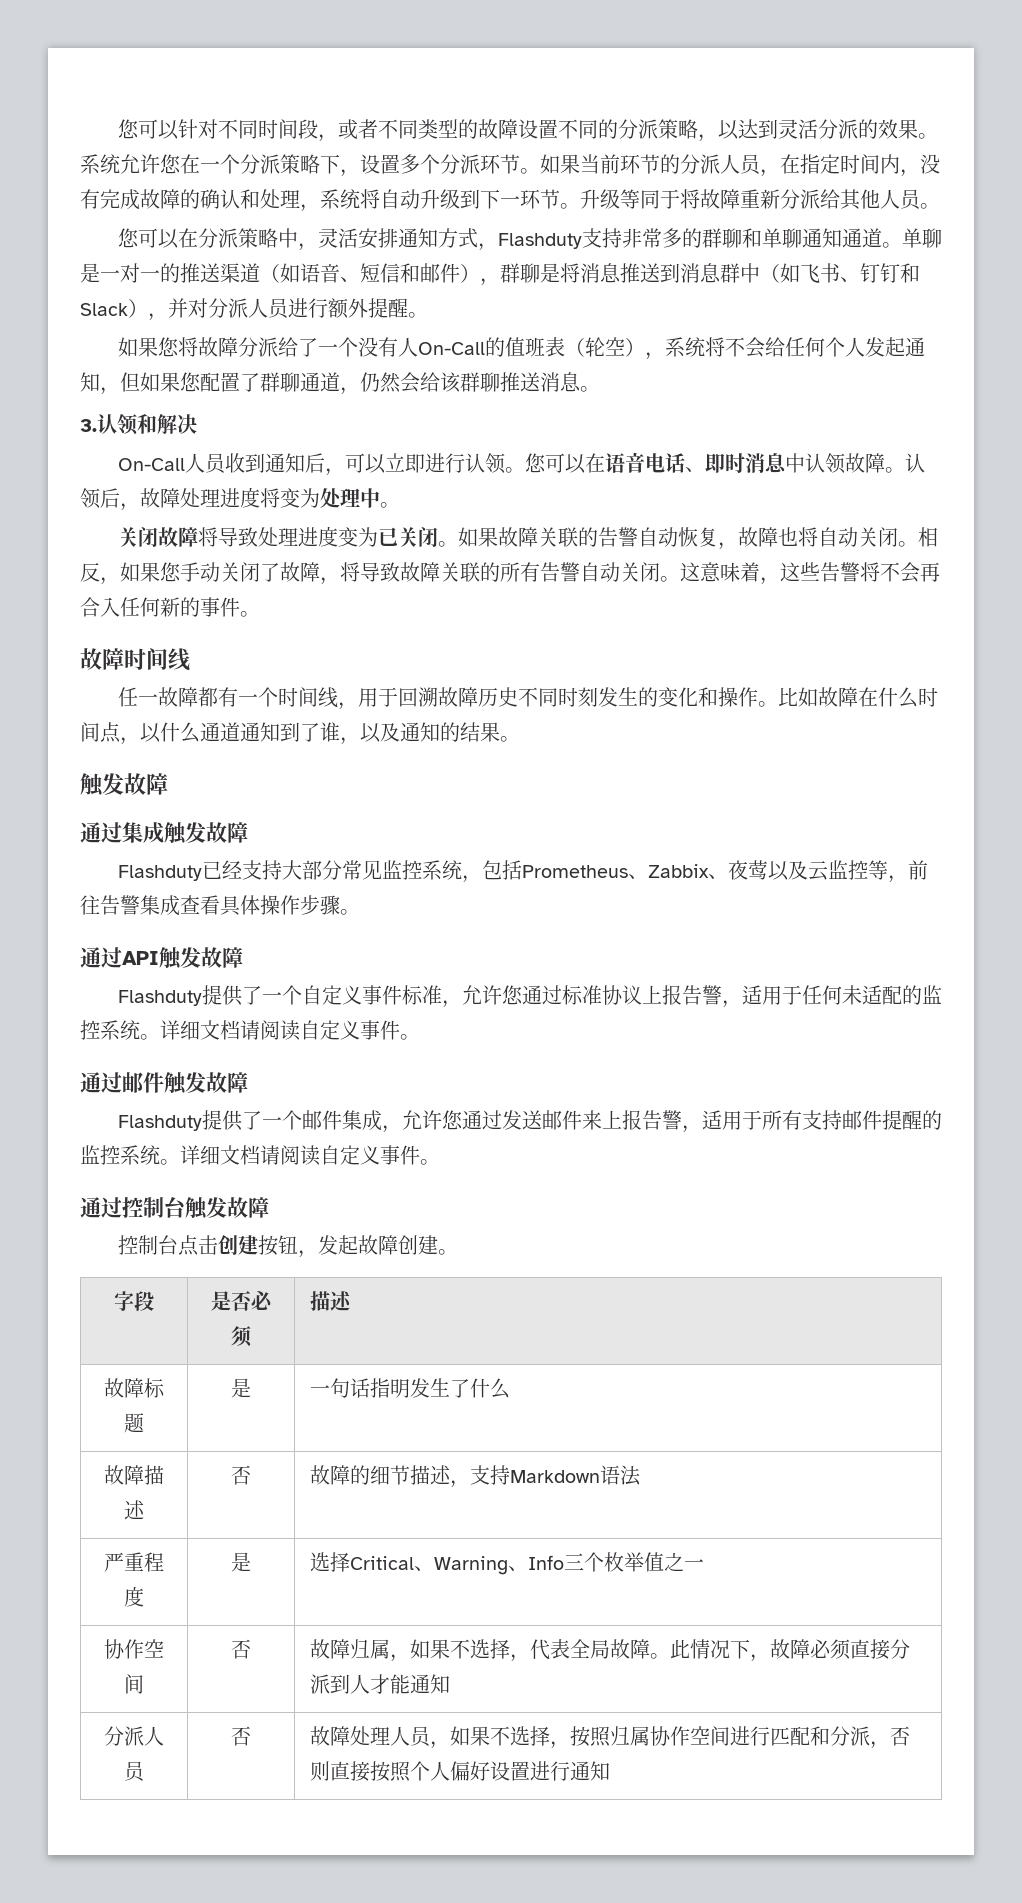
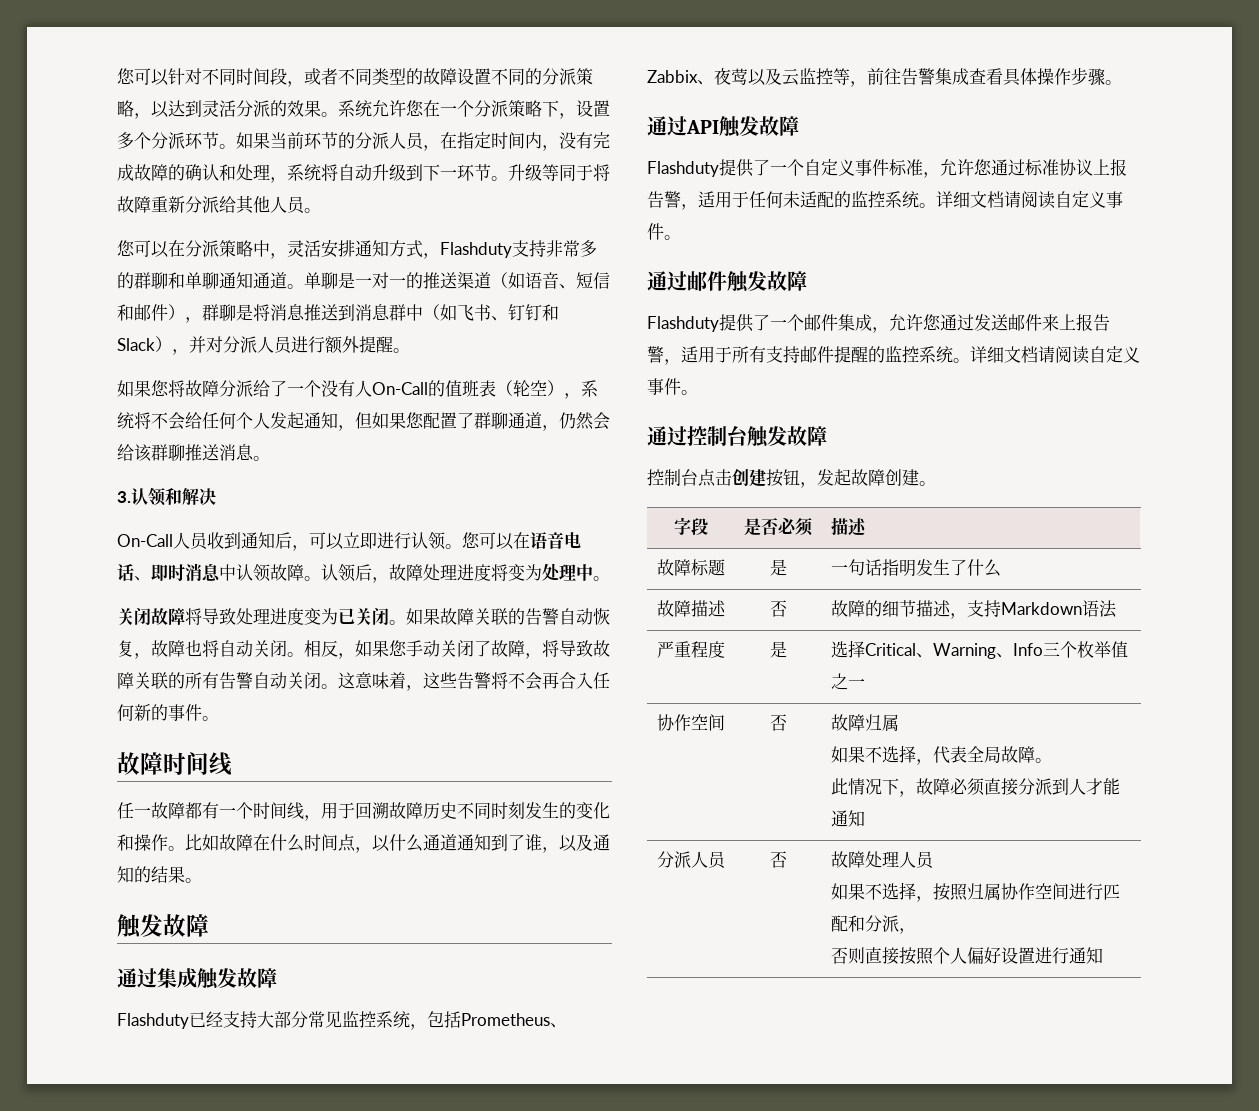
[389,1654,410,1662] ， -> (899, 722) //
(670, 1656) none -> (1052, 760) //
[429,1741,450,1749] ， -> (935, 860) //
(890, 1745) none -> (916, 931) //

